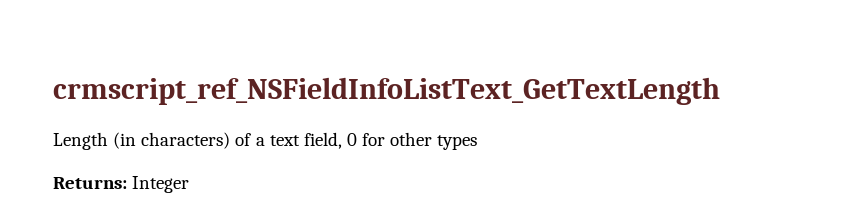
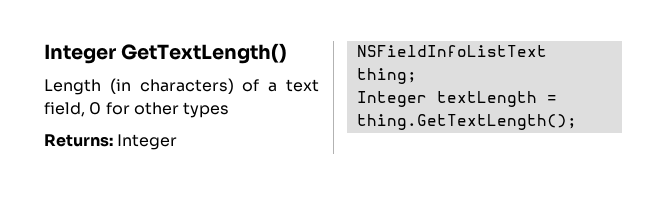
[53,77,720,105] crmscript_ref_NSFieldInfoListText_GetTextLength -> [44,43,288,64] Integer GetTextLength()
(190, 184) none -> [356,45,547,57] [356,68,417,84] [356,91,557,107] [356,114,577,130] // NSFieldInfoListText thing; // Integer textLength = thing.GetTextLength();

